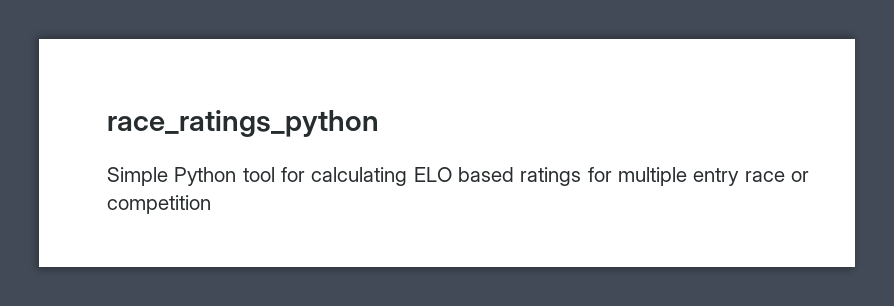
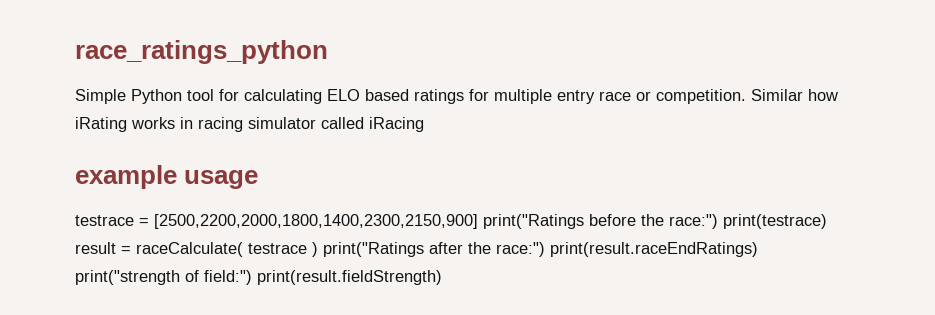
[107,195,211,214] competition -> [656,89,838,104] [75,117,424,132] [75,165,259,189] [75,214,827,229] [75,242,758,257] [75,270,442,285] competition. Similar how iRating works in racing simulator called iRacing // example usage // testrace = [2500,2200,2000,1800,1400,2300,2150,900] print("Ratings before the race:") print(testrace) result = raceCalculate( testrace ) print("Ratings after the race:") print(result.raceEndRatings) print("strength of field:") print(result.fieldStrength)

